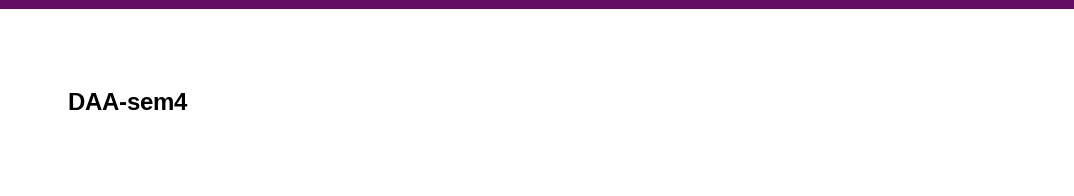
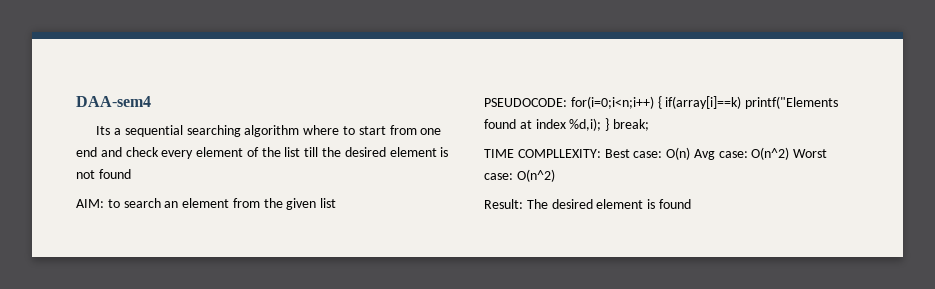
(188, 101) none -> [96,125,442,137] [76,147,449,159] [76,169,131,179] [76,198,337,210] [484,96,839,109] [484,118,649,131] [484,147,828,160] [484,169,555,182] [484,199,691,209] // Its a sequential searching algorithm where to start from one end and check every element of the list till the desired element is not found // AIM: to search an element from the given list // PSEUDOCODE: for(i=0;i<n;i++) { if(array[i]==k) printf("Elements found at index %d,i); } break; // TIME COMPLLEXITY: Best case: O(n) Avg case: O(n^2) Worst case: O(n^2) // Result: The desired element is found

